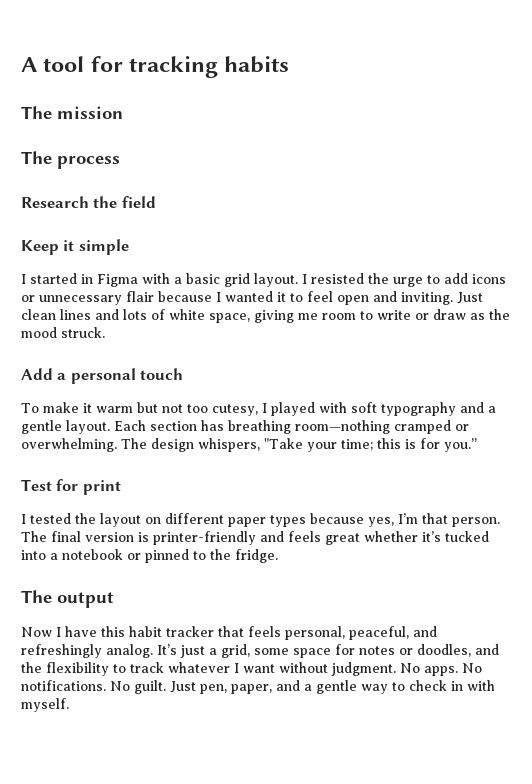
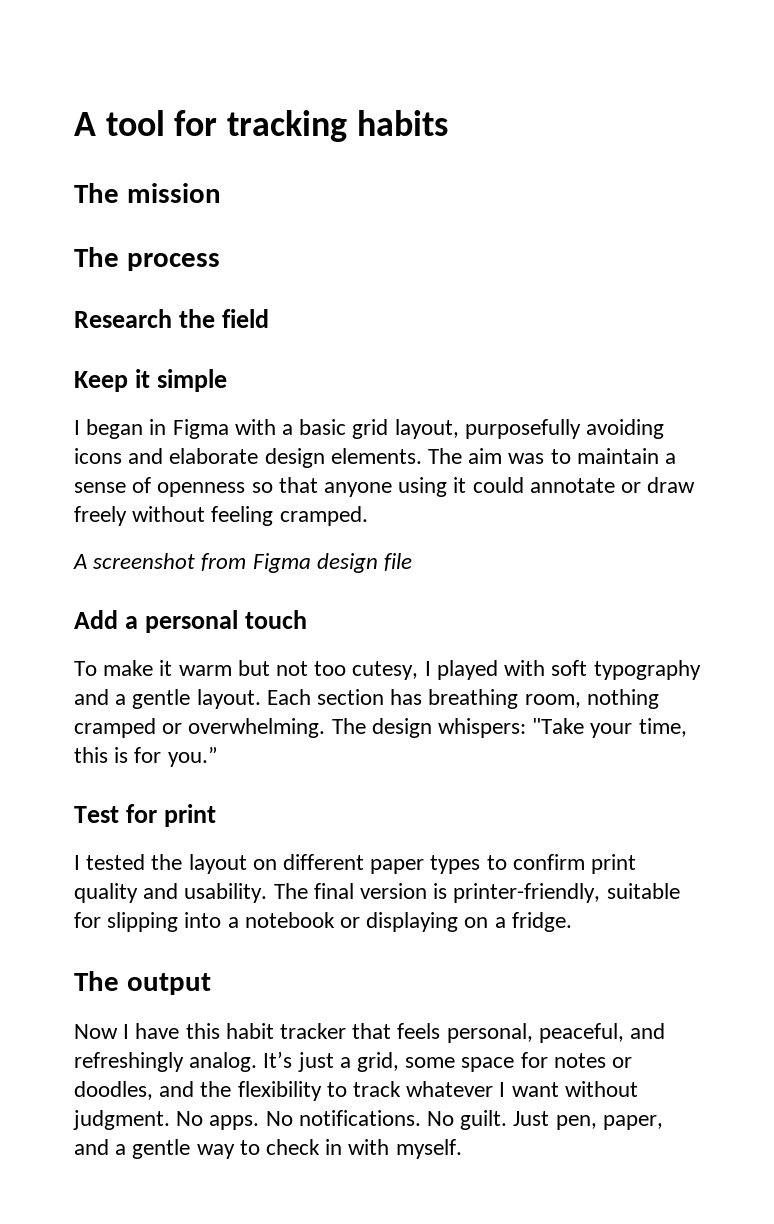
[30,273,77,284] started -> [86,419,144,439] began
[254,273,506,287] [21,291,483,305] [21,309,510,323] [21,327,105,338] layout. I resisted the urge to add icons or unnecessary flair because I wanted it to feel open and inviting. Just clean lines and lots of white space, giving me room to write or draw as the mood struck. -> [394,419,665,439] [74,448,677,468] [74,477,696,497] [74,506,368,526] [73,553,413,573] layout, purposefully avoiding icons and elaborate design elements. The aim was to maintain a sense of openness so that anyone using it could annotate or draw freely without feeling cramped. // A screenshot from Figma design file
[295,420,390,434] room—nothing -> [524,689,659,709] room, nothing
[198,438,260,452] whispers, -> [438,718,527,738] whispers:
[341,439,373,451] time; -> [638,718,687,737] time,
[310,513,500,527] [21,531,489,545] because yes, I’m that person. The final version is printer-friendly and feels great whether it’s tucked -> [486,854,637,874] [74,883,680,903] [74,912,179,932] to confirm print quality and usability. The final version is printer-friendly, suitable for slipping
[145,549,231,563] pinned to the -> [366,912,506,932] displaying on a

